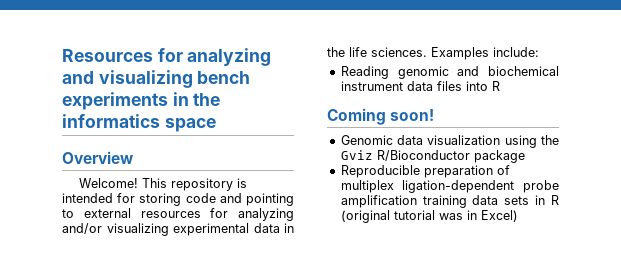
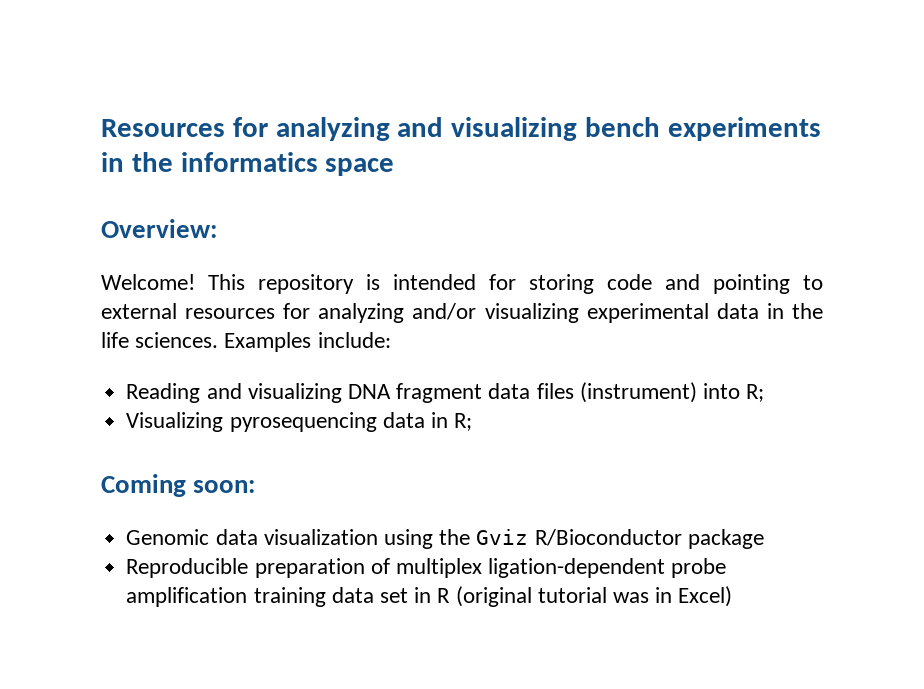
[62,151,133,164] Overview -> [101,219,217,238] Overview:
[397,66,559,79] [340,81,500,91] genomic and biochemical instrument data files into R -> [206,382,765,403] [126,412,473,432] and visualizing DNA fragment data files (instrument) into R; // Visualizing pyrosequencing data in R;
[390,109,435,121] soon! -> [193,480,256,493] soon:
[504,196,530,205] sets -> [379,588,408,603] set

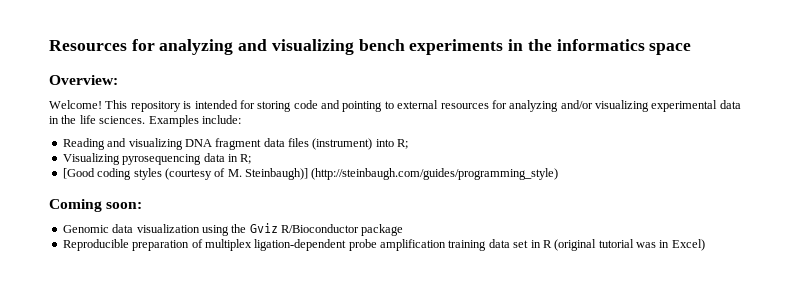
(473, 422) none -> [62,168,559,180] // [Good coding styles (courtesy of M. Steinbaugh)] (http://steinbaugh.com/guides/programming_style)

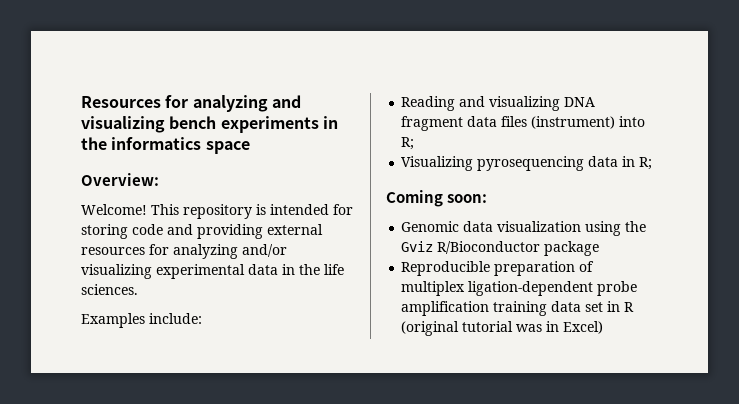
[342,101,394,112] pointing to -> [197,224,263,239] providing
(146, 120) none -> (138, 289) //
[62,168,559,180] // [Good coding styles (courtesy of M. Steinbaugh)] (http://steinbaugh.com/guides/programming_style) -> (653, 163) none

